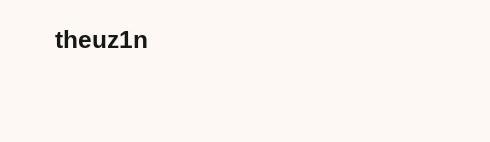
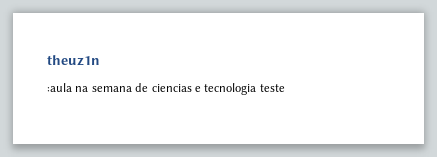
(148, 39) none -> [47,83,285,95] // :aula na semana de ciencias e tecnologia teste

